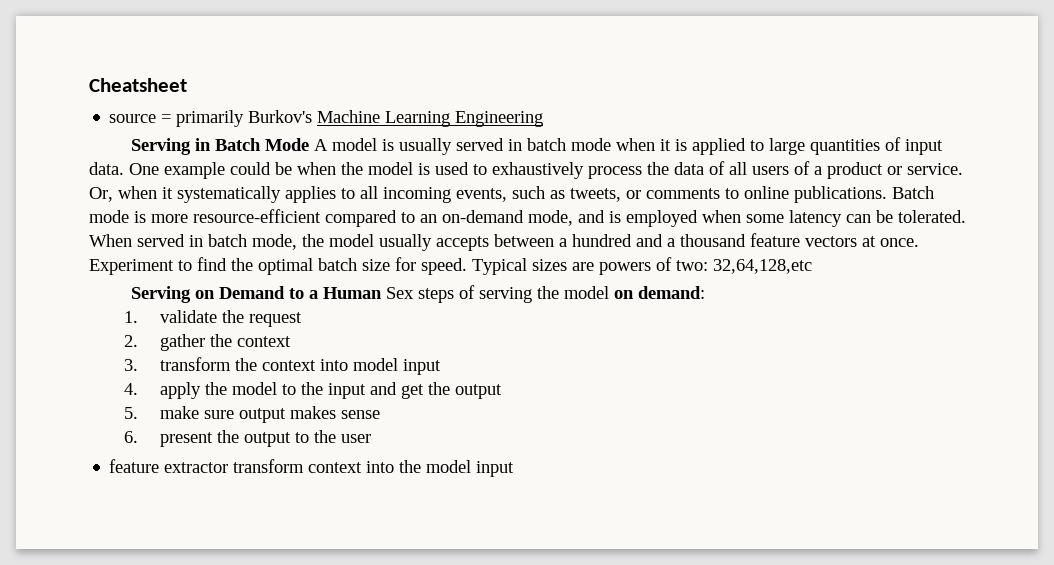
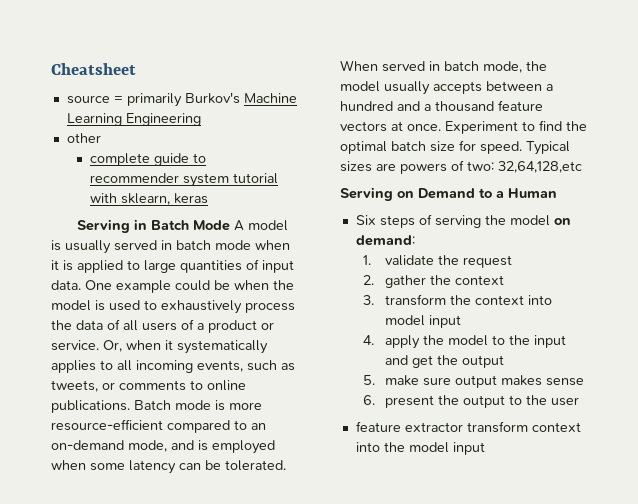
(544, 119) none -> [66,133,101,143] [89,153,206,166] [89,173,278,187] [89,193,208,205] // other // complete guide to recommender system tutorial with sklearn, keras
[386,287,415,299] Sex -> [355,215,376,225] // Six

